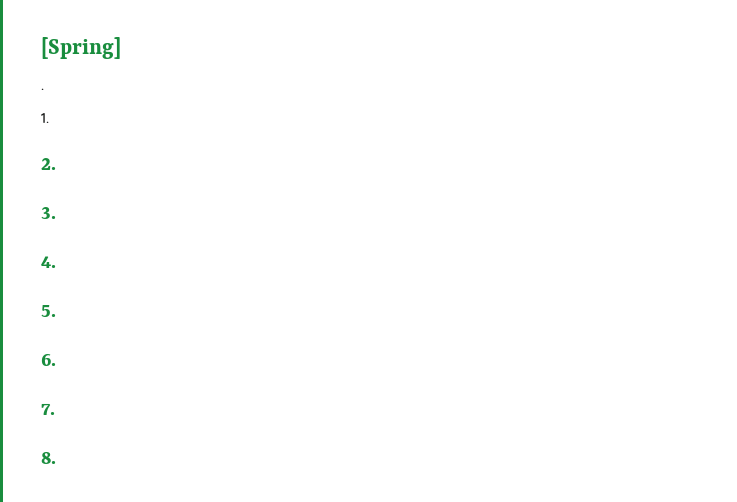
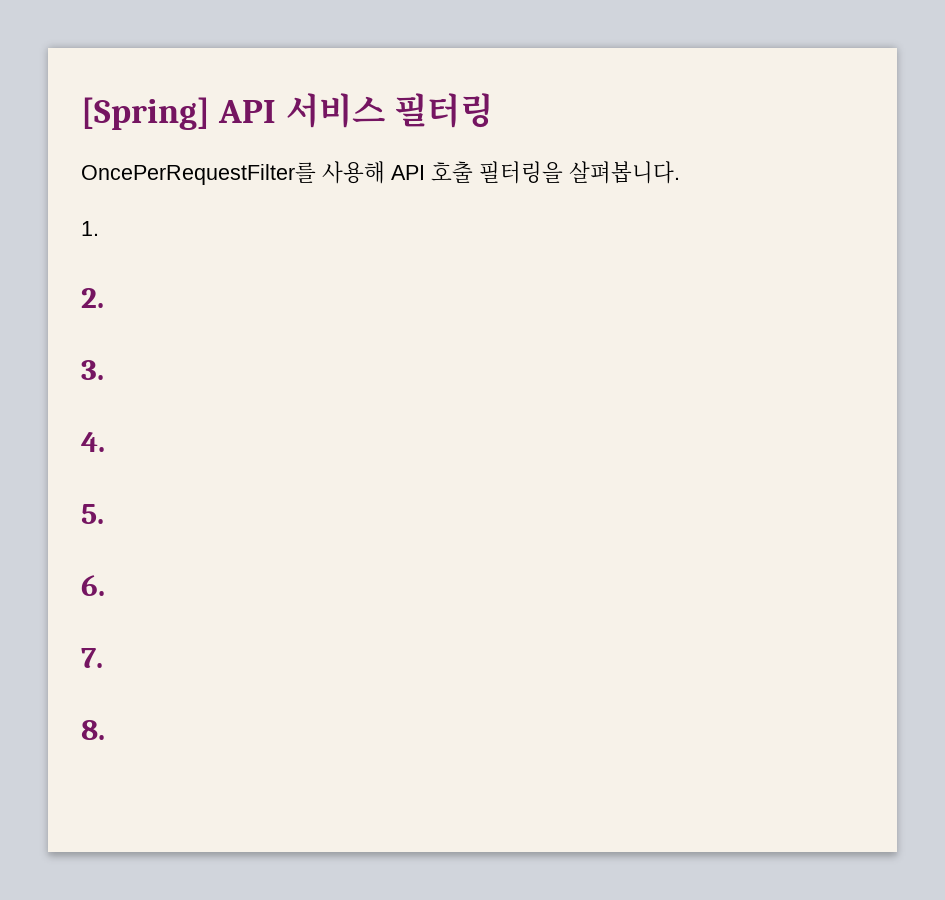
[41,88,44,90] // . -> [218,93,493,128] [81,161,680,185] API 서비스 필터링 // OncePerRequestFilter를 사용해 API 호출 필터링을 살펴봅니다.

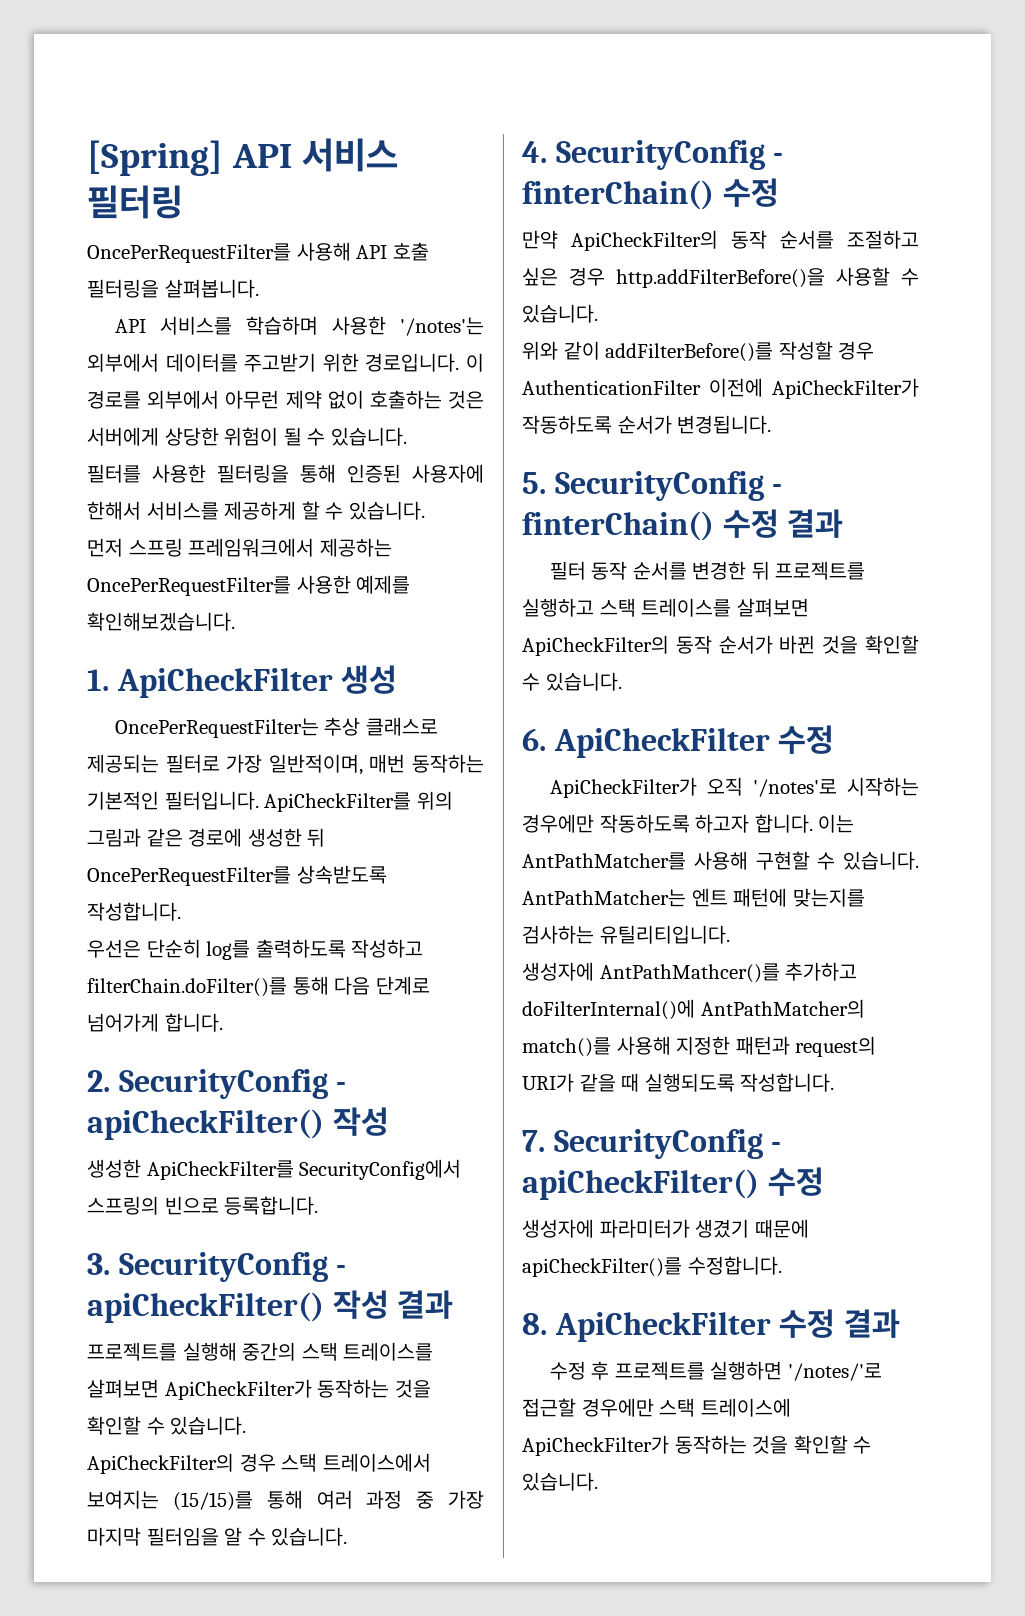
[81,221,99,236] [81,288,104,308] [81,360,104,380] [81,432,105,452] [81,504,104,524] [81,575,105,596] [81,648,103,668] [81,720,105,740] 1. // 2. // 3. // 4. // 5. // 6. // 7. // 8. -> [114,316,484,336] [87,353,484,372] [87,390,484,409] [87,427,407,446] [87,464,485,483] [87,501,425,520] [87,538,392,557] [87,575,411,596] [87,612,235,631] [87,665,398,698] [114,717,438,738] [87,754,485,775] [87,791,453,812] [87,828,326,847] [87,865,387,886] [87,902,181,921] [87,939,424,960] [87,976,430,997] [87,1013,223,1032] [87,1069,347,1099] [87,1107,389,1140] [87,1159,462,1180] [87,1196,319,1215] [87,1252,347,1282] [87,1290,454,1323] [87,1342,434,1361] [87,1379,431,1400] [87,1416,247,1435] [87,1453,431,1474] [87,1490,484,1511] [87,1527,348,1546] [522,140,784,170] [522,178,779,210] [522,230,919,251] [522,267,919,288] [522,304,598,323] [522,341,875,362] [522,378,919,399] [522,415,772,434] [522,471,783,501] [522,509,844,541] [549,561,866,580] [522,598,809,617] [522,635,919,656] [522,672,622,691] [522,725,835,758] [549,777,919,798] [522,814,855,833] [522,851,919,870] [522,888,865,907] [522,925,730,944] [522,962,858,983] [522,999,865,1020] [522,1036,877,1057] [522,1073,835,1092] [522,1129,782,1159] [522,1167,824,1200] [522,1219,809,1238] [522,1256,782,1277] [522,1309,900,1342] [549,1361,882,1381] [522,1398,791,1417] [522,1435,872,1456] [522,1472,598,1491] API 서비스를 학습하며 사용한 '/notes'는 외부에서 데이터를 주고받기 위한 경로입니다. 이 경로를 외부에서 아무런 제약 없이 호출하는 것은 서버에게 상당한 위험이 될 수 있습니다. // 필터를 사용한 필터링을 통해 인증된 사용자에 한해서 서비스를 제공하게 할 수 있습니다. // 먼저 스프링 프레임워크에서 제공하는 OncePerRequestFilter를 사용한 예제를 확인해보겠습니다. // 1. ApiCheckFilter 생성 // OncePerRequestFilter는 추상 클래스로 제공되는 필터로 가장 일반적이며, 매번 동작하는 기본적인 필터입니다. ApiCheckFilter를 위의 그림과 같은 경로에 생성한 뒤 OncePerRequestFilter를 상속받도록 작성합니다. // 우선은 단순히 log를 출력하도록 작성하고 filterChain.doFilter()를 통해 다음 단계로 넘어가게 합니다. // 2. SecurityConfig - apiCheckFilter() 작성 // 생성한 ApiCheckFilter를 SecurityConfig에서 스프링의 빈으로 등록합니다. // 3. SecurityConfig - apiCheckFilter() 작성 결과 // 프로젝트를 실행해 중간의 스택 트레이스를 살펴보면 ApiCheckFilter가 동작하는 것을 확인할 수 있습니다. // ApiCheckFilter의 경우 스택 트레이스에서 보여지는 (15/15)를 통해 여러 과정 중 가장 마지막 필터임을 알 수 있습니다. // 4. SecurityConfig - finterChain() 수정 // 만약 ApiCheckFilter의 동작 순서를 조절하고 싶은 경우 http.addFilterBefore()을 사용할 수 있습니다. // 위와 같이 addFilterBefore()를 작성할 경우 AuthenticationFilter 이전에 ApiCheckFilter가 작동하도록 순서가 변경됩니다. // 5. SecurityConfig - finterChain() 수정 결과 // 필터 동작 순서를 변경한 뒤 프로젝트를 실행하고 스택 트레이스를 살펴보면 ApiCheckFilter의 동작 순서가 바뀐 것을 확인할 수 있습니다. // 6. ApiCheckFilter 수정 // ApiCheckFilter가 오직 '/notes'로 시작하는 경우에만 작동하도록 하고자 합니다. 이는 AntPathMatcher를 사용해 구현할 수 있습니다. AntPathMatcher는 엔트 패턴에 맞는지를 검사하는 유틸리티입니다. // 생성자에 AntPathMathcer()를 추가하고 doFilterInternal()에 AntPathMatcher의 match()를 사용해 지정한 패턴과 request의 URI가 같을 때 실행되도록 작성합니다. // 7. SecurityConfig - apiCheckFilter() 수정 // 생성자에 파라미터가 생겼기 때문에 apiCheckFilter()를 수정합니다. // 8. ApiCheckFilter 수정 결과 // 수정 후 프로젝트를 실행하면 '/notes/'로 접근할 경우에만 스택 트레이스에 ApiCheckFilter가 동작하는 것을 확인할 수 있습니다.

